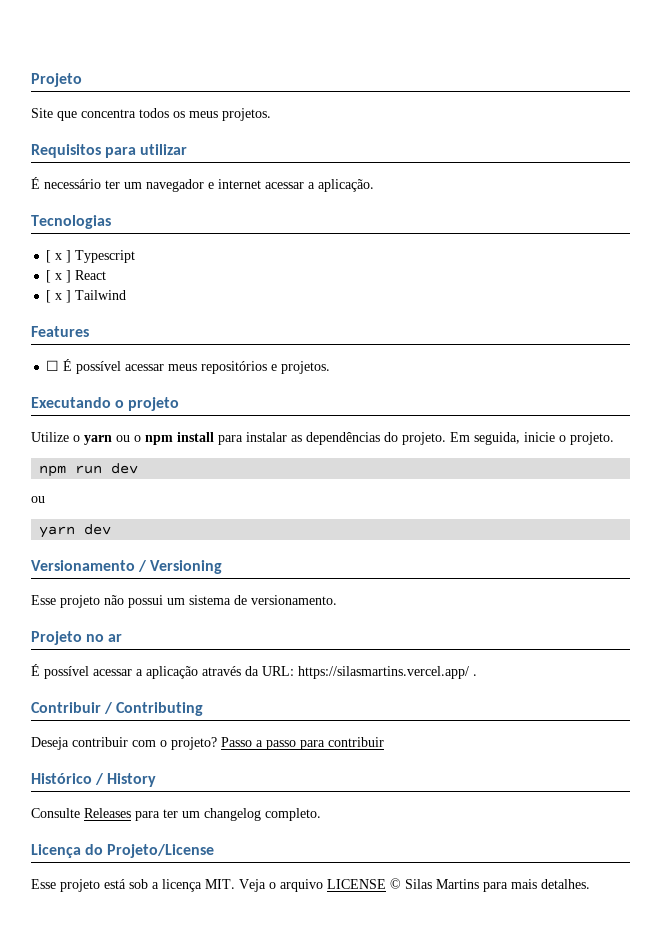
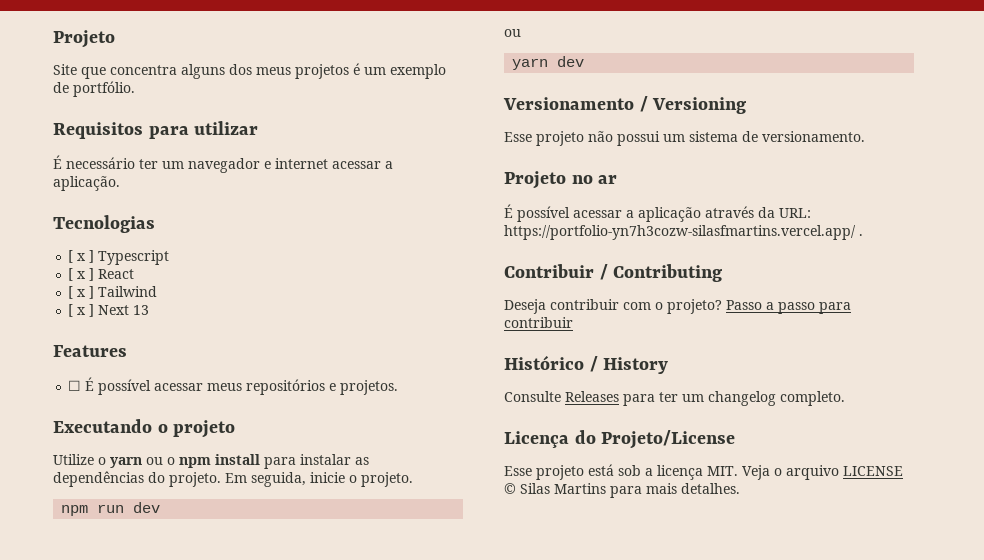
[139,108,271,121] todos os meus projetos. -> [181,63,446,79] [53,81,135,97] alguns dos meus projetos é um exemplo de portfólio.
(127, 295) none -> [68,304,150,317] // [ x ] Next 13
[298,666,469,679] https://silasmartins.vercel.app/ -> [504,225,856,240] https://portfolio-yn7h3cozw-silasfmartins.vercel.app/

